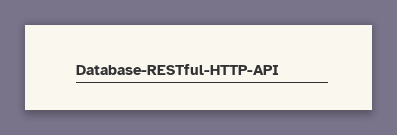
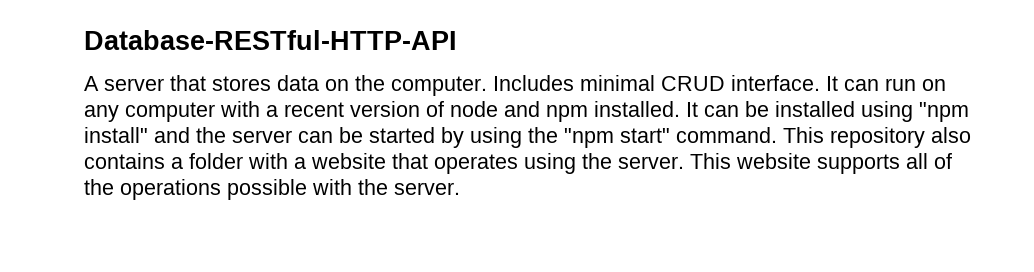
(279, 69) none -> [84,75,946,96] [84,101,969,122] [84,127,971,148] [84,153,952,174] [84,179,460,200] // A server that stores data on the computer. Includes minimal CRUD interface. It can run on any computer with a recent version of node and npm installed. It can be installed using "npm install" and the server can be started by using the "npm start" command. This repository also contains a folder with a website that operates using the server. This website supports all of the operations possible with the server.

